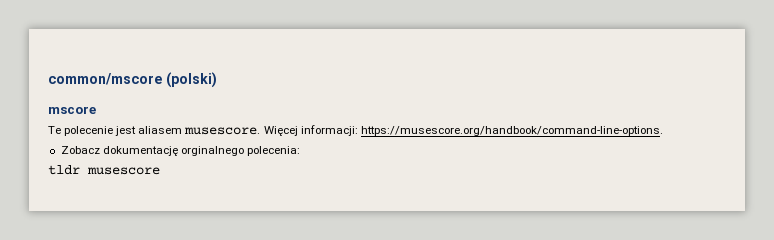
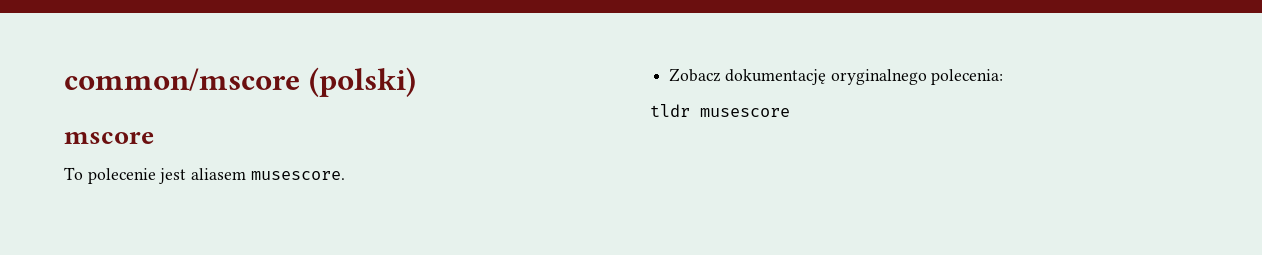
[48,126,61,134] Te -> [64,167,83,180] To
[263,125,663,136] Więcej informacji: https://musescore.org/handbook/command-line-options. -> (345, 175) none
[180,146,244,156] orginalnego -> [830,69,927,85] oryginalnego

